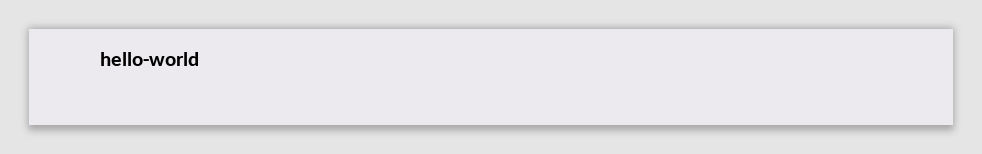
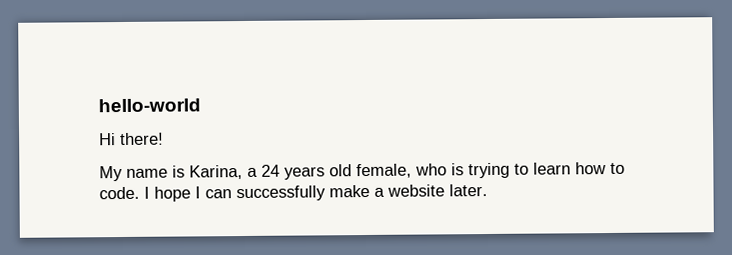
(199, 59) none -> [99,132,164,146] [99,162,625,182] [99,184,488,202] // Hi there! // My name is Karina, a 24 years old female, who is trying to learn how to code. I hope I can successfully make a website later.

